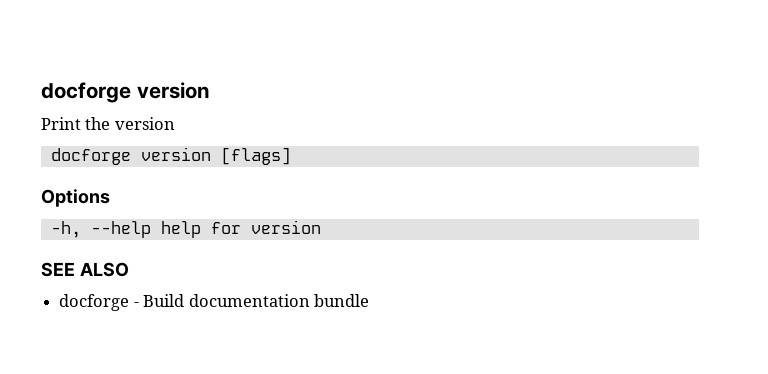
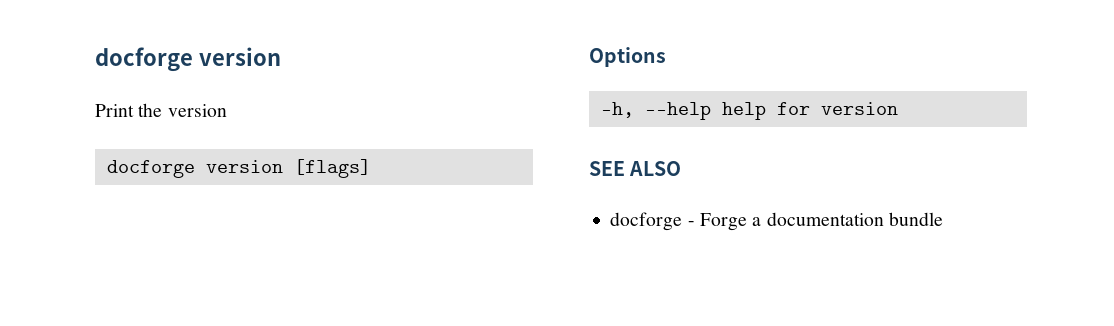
[143,294,185,307] Build -> [699,213,762,231] Forge a

